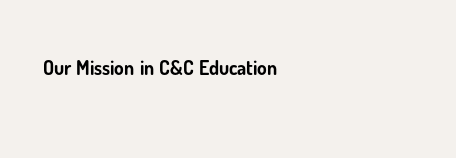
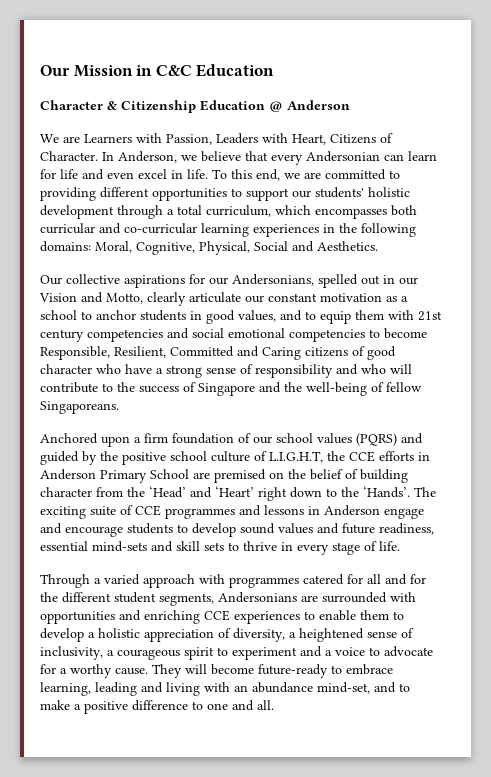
(278, 67) none -> [40,100,350,113] [40,133,393,145] [40,151,437,165] [40,169,400,181] [40,187,410,201] [40,205,417,219] [40,223,416,237] [40,241,378,255] [40,274,418,288] [39,292,408,306] [40,310,442,324] [40,328,427,342] [40,346,396,360] [40,364,412,378] [40,382,422,396] [40,401,119,414] [40,433,423,447] [40,451,430,465] [40,469,408,483] [40,486,436,501] [40,505,424,519] [40,523,434,537] [40,541,400,555] [40,574,426,588] [40,592,416,606] [40,610,404,624] [40,628,414,642] [40,646,433,660] [40,664,393,678] [40,682,410,696] [40,700,274,714] // Character & Citizenship Education @ Anderson // We are Learners with Passion, Leaders with Heart, Citizens of Character. In Anderson, we believe that every Andersonian can learn for life and even excel in life. To this end, we are committed to providing different opportunities to support our students' holistic development through a total curriculum, which encompasses both curricular and co-curricular learning experiences in the following domains: Moral, Cognitive, Physical, Social and Aesthetics. // Our collective aspirations for our Andersonians, spelled out in our Vision and Motto, clearly articulate our constant motivation as a school to anchor students in good values, and to equip them with 21st century competencies and social emotional competencies to become Responsible, Resilient, Committed and Caring citizens of good character who have a strong sense of responsibility and who will contribute to the success of Singapore and the well-being of fellow Singaporeans. // Anchored upon a firm foundation of our school values (PQRS) and guided by the positive school culture of L.I.G.H.T, the CCE efforts in Anderson Primary School are premised on the belief of building character from the ‘Head’ and ‘Heart’ right down to the ‘Hands’. The exciting suite of CCE programmes and lessons in Anderson engage and encourage students to develop sound values and future readiness, essential mind-sets and skill sets to thrive in every stage of life. // Through a varied approach with programmes catered for all and for the different student segments, Andersonians are surrounded with opportunities and enriching CCE experiences to enable them to develop a holistic appreciation of diversity, a heightened sense of inclusivity, a courageous spirit to experiment and a voice to advocate for a worthy cause. They will become future-ready to embrace learning, leading and living with an abundance mind-set, and to make a positive difference to one and all.

